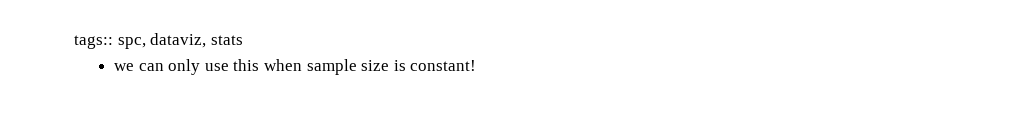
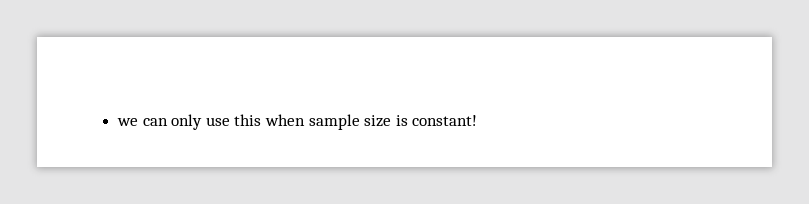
[74,33,243,49] tags:: spc, dataviz, stats // -> (117, 122) none

